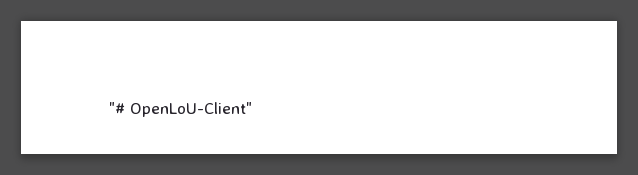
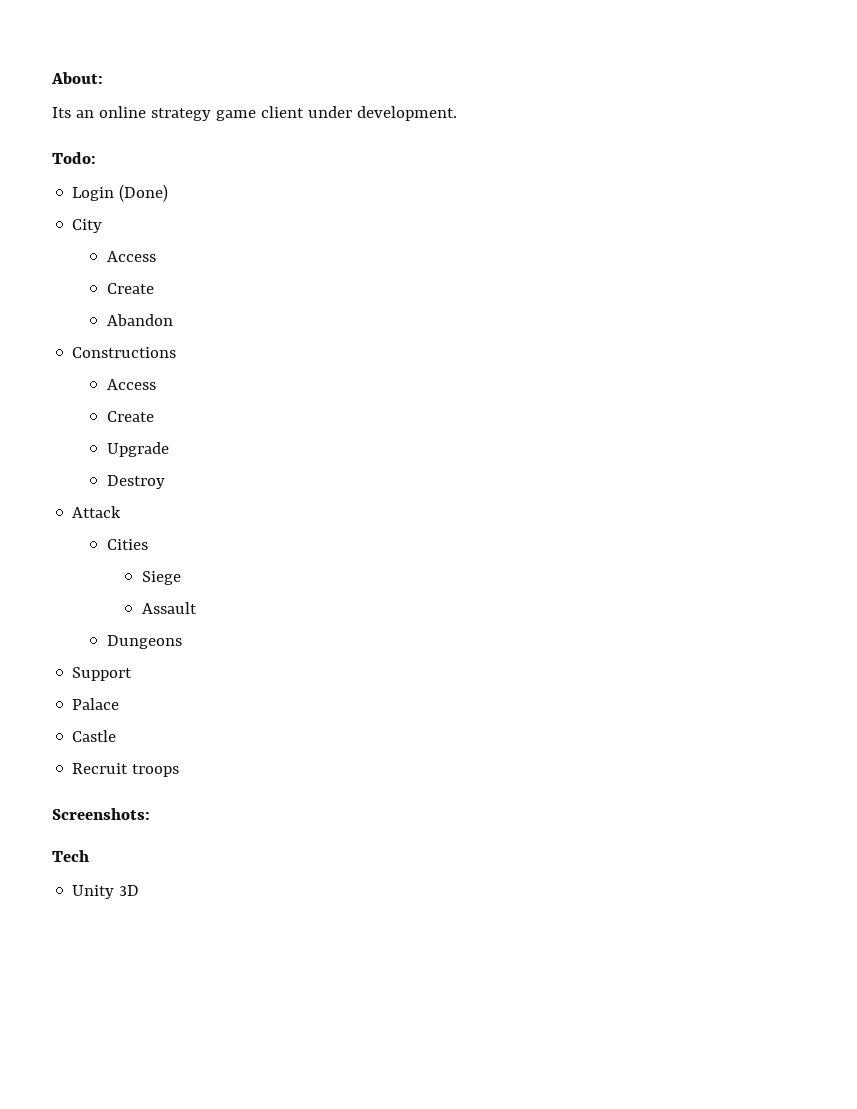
[109,102,252,117] "# OpenLoU-Client" -> [51,72,103,84] [52,106,457,121] [52,152,96,164] [72,184,169,202] [72,219,103,233] [107,251,157,262] [107,283,155,294] [107,314,174,326] [72,347,177,358] [107,379,157,390] [107,411,155,422] [107,442,170,457] [107,475,166,489] [72,506,122,518] [107,539,149,550] [141,571,181,585] [141,602,197,614] [107,635,183,649] [72,667,133,681] [72,698,120,710] [72,730,117,742] [72,763,180,777] [52,808,150,820] [52,850,89,862] [72,885,140,899] About: // Its an online strategy game client under development. // Todo: // Login (Done) // City // Access // Create // Abandon // Constructions // Access // Create // Upgrade // Destroy // Attack // Cities // Siege // Assault // Dungeons // Support // Palace // Castle // Recruit troops // Screenshots: // Tech // Unity 3D

